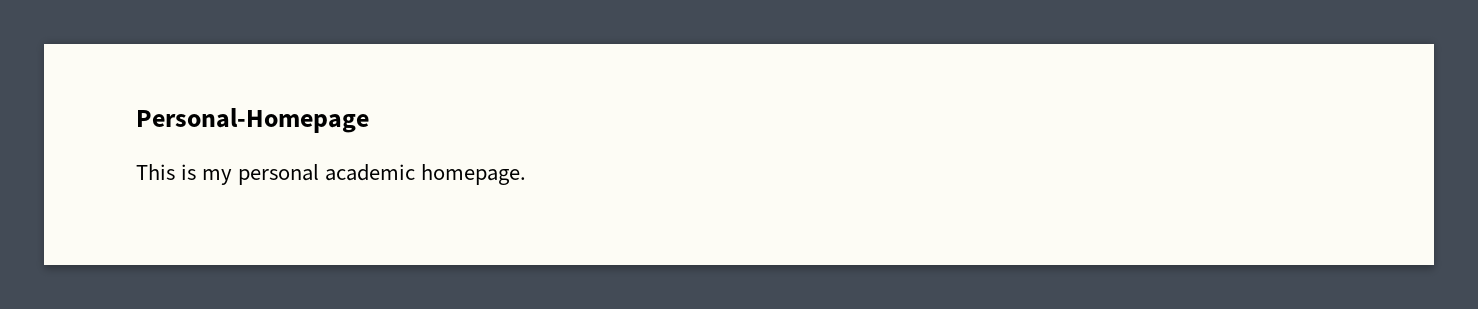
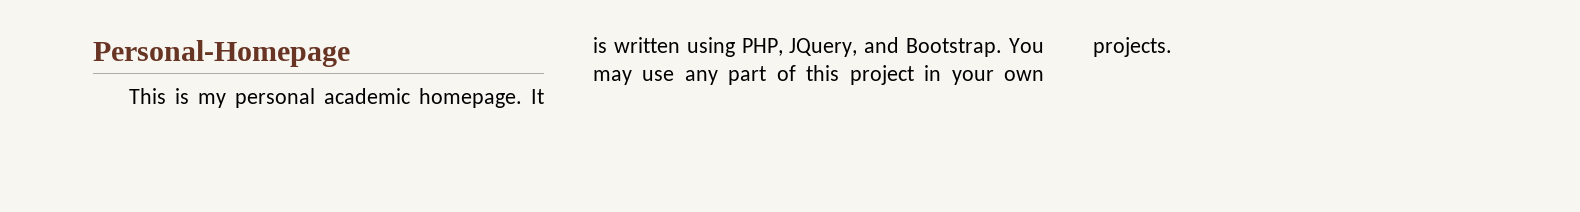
(527, 174) none -> [530,89,544,104] [593,37,1044,57] [593,65,1044,85] [1093,37,1172,57] It is written using PHP, JQuery, and Bootstrap. You may use any part of this project in your own projects.

